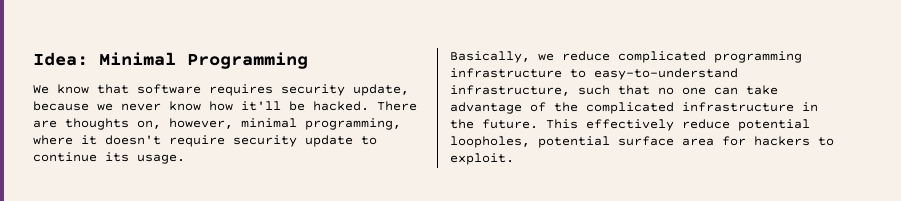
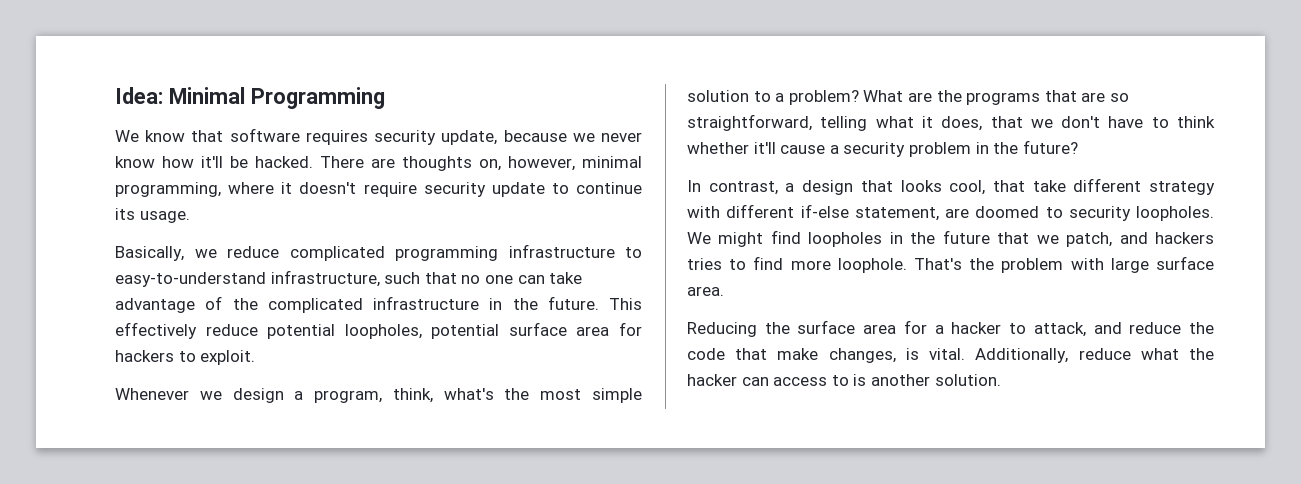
(514, 159) none -> [115,388,642,403] [687,90,1129,105] [687,114,1215,131] [687,140,1078,157] [687,178,1215,195] [687,204,1214,221] [687,230,1214,247] [687,256,1214,273] [687,286,724,296] [687,320,1214,337] [687,348,1214,363] [687,374,1001,386] // Whenever we design a program, think, what's the most simple solution to a problem? What are the programs that are so straightforward, telling what it does, that we don't have to think whether it'll cause a security problem in the future? // In contrast, a design that looks cool, that take different strategy with different if-else statement, are doomed to security loopholes. We might find loopholes in the future that we patch, and hackers tries to find more loophole. That's the problem with large surface area. // Reducing the surface area for a hacker to attack, and reduce the code that make changes, is vital. Additionally, reduce what the hacker can access to is another solution.

